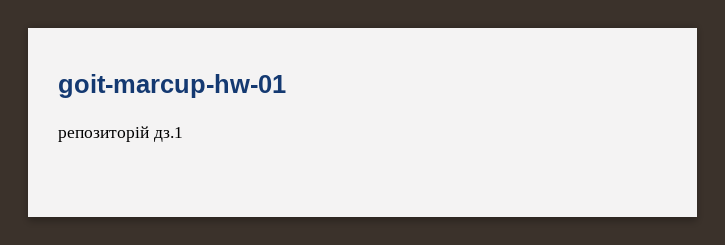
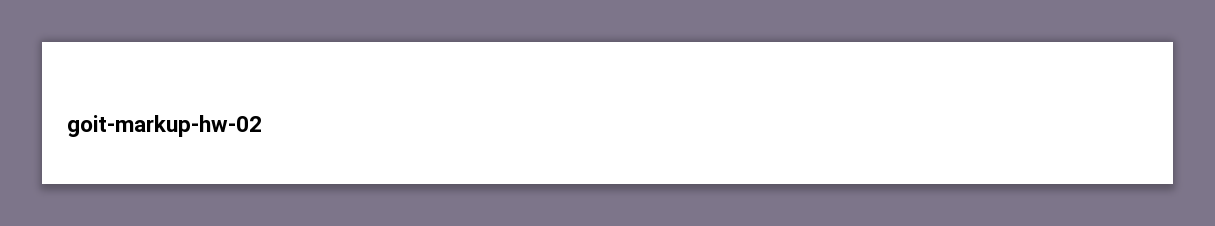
[58,74,286,98] [58,126,183,142] goit-marcup-hw-01 // репозиторій дз.1 -> [67,115,262,137] goit-markup-hw-02

